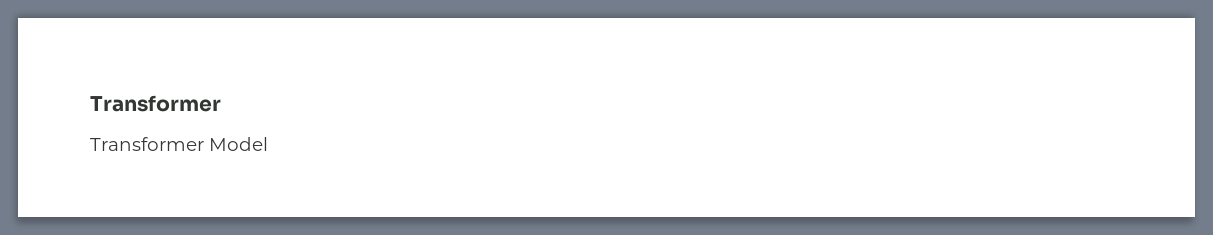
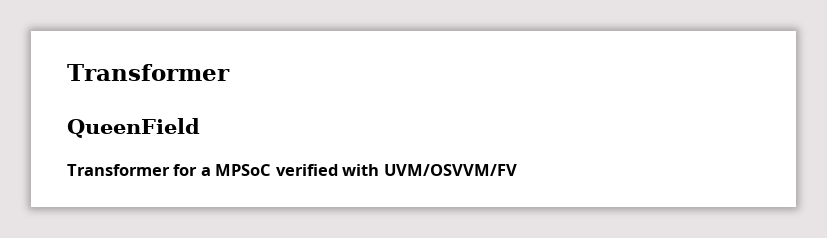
[90,95,221,112] [90,137,268,151] Transformer // Transformer Model -> [67,64,230,81] [67,118,200,138] [67,164,517,176] Transformer // QueenField // Transformer for a MPSoC verified with UVM/OSVVM/FV

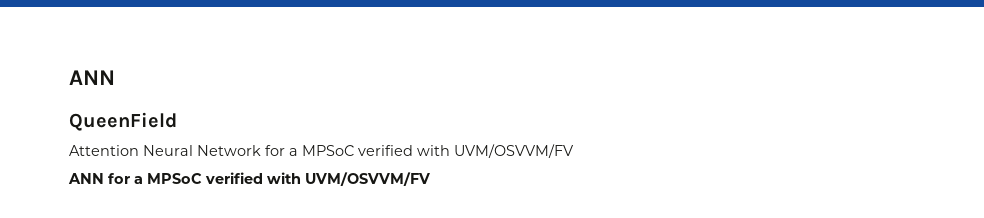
[67,64,230,81] Transformer -> [69,70,115,85] ANN
[67,164,517,176] Transformer for a MPSoC verified with UVM/OSVVM/FV -> [69,144,574,158] [68,172,430,186] Attention Neural Network for a MPSoC verified with UVM/OSVVM/FV // ANN for a MPSoC verified with UVM/OSVVM/FV

